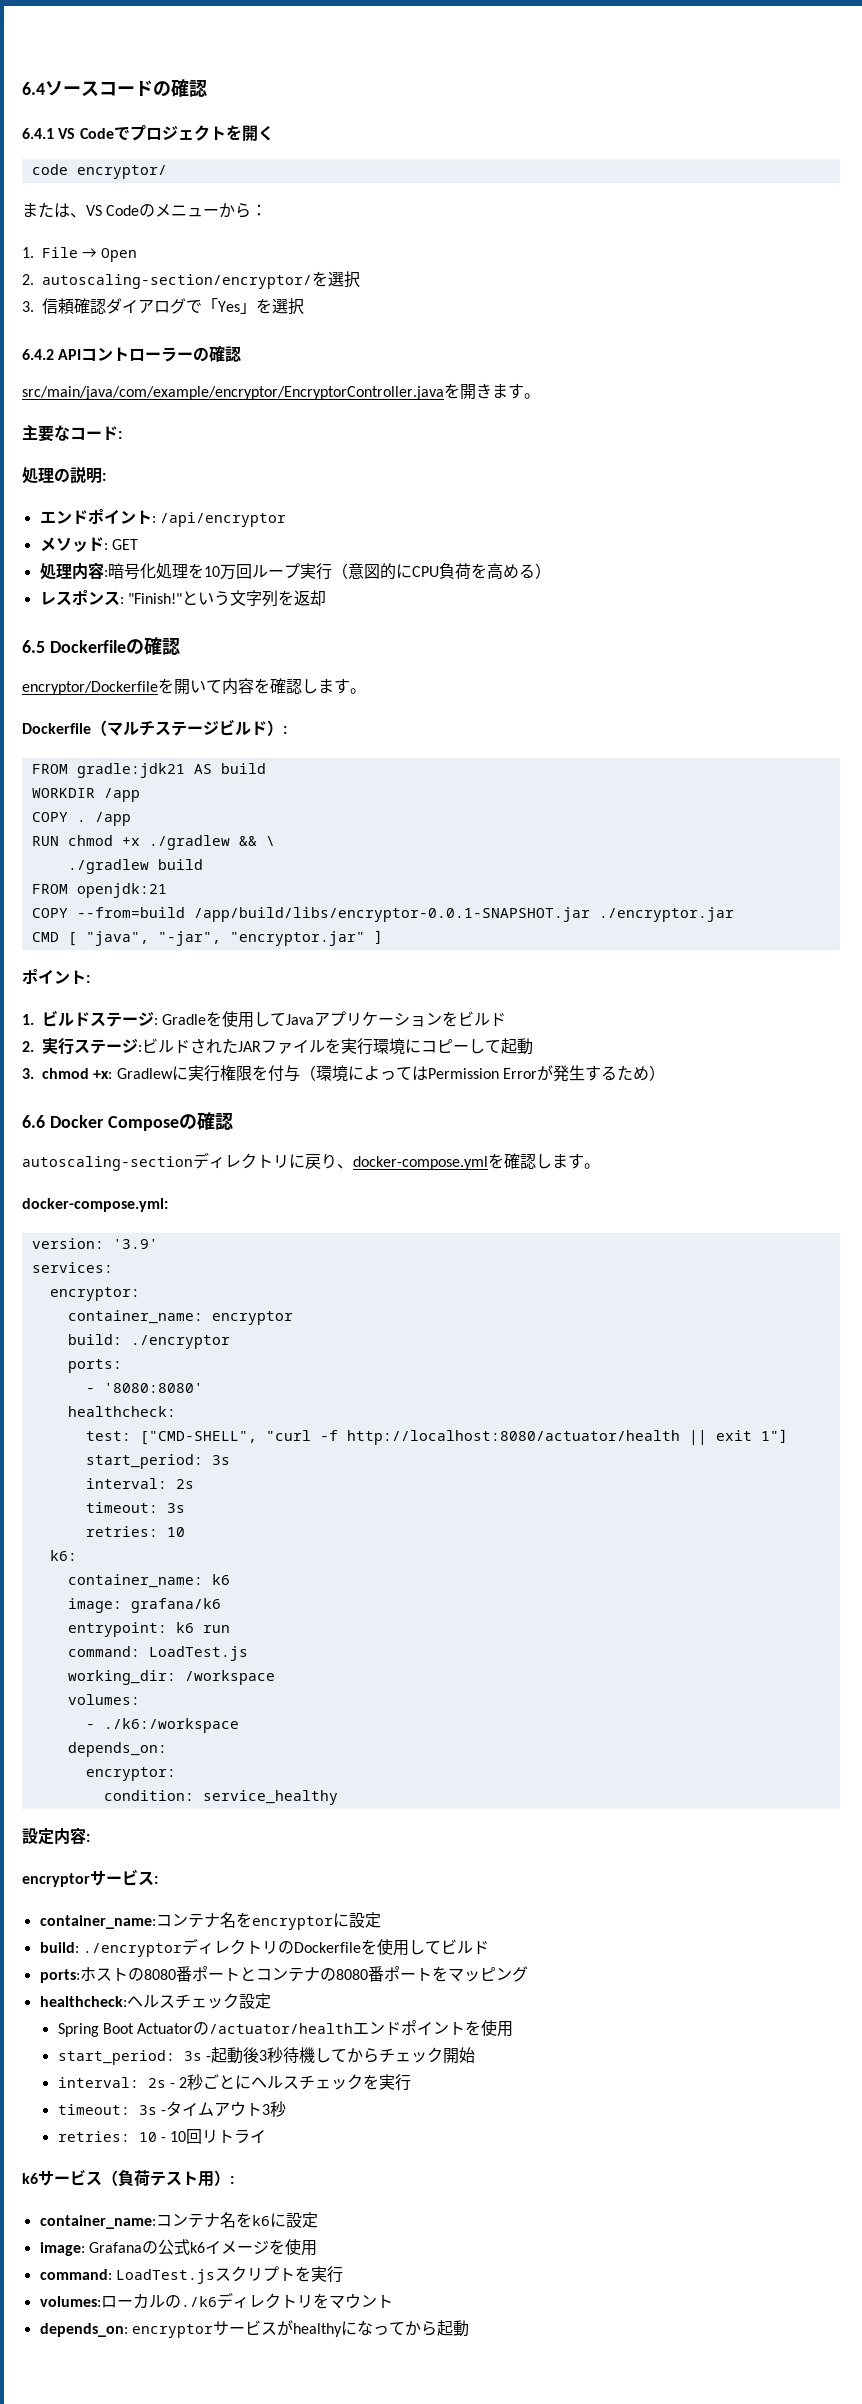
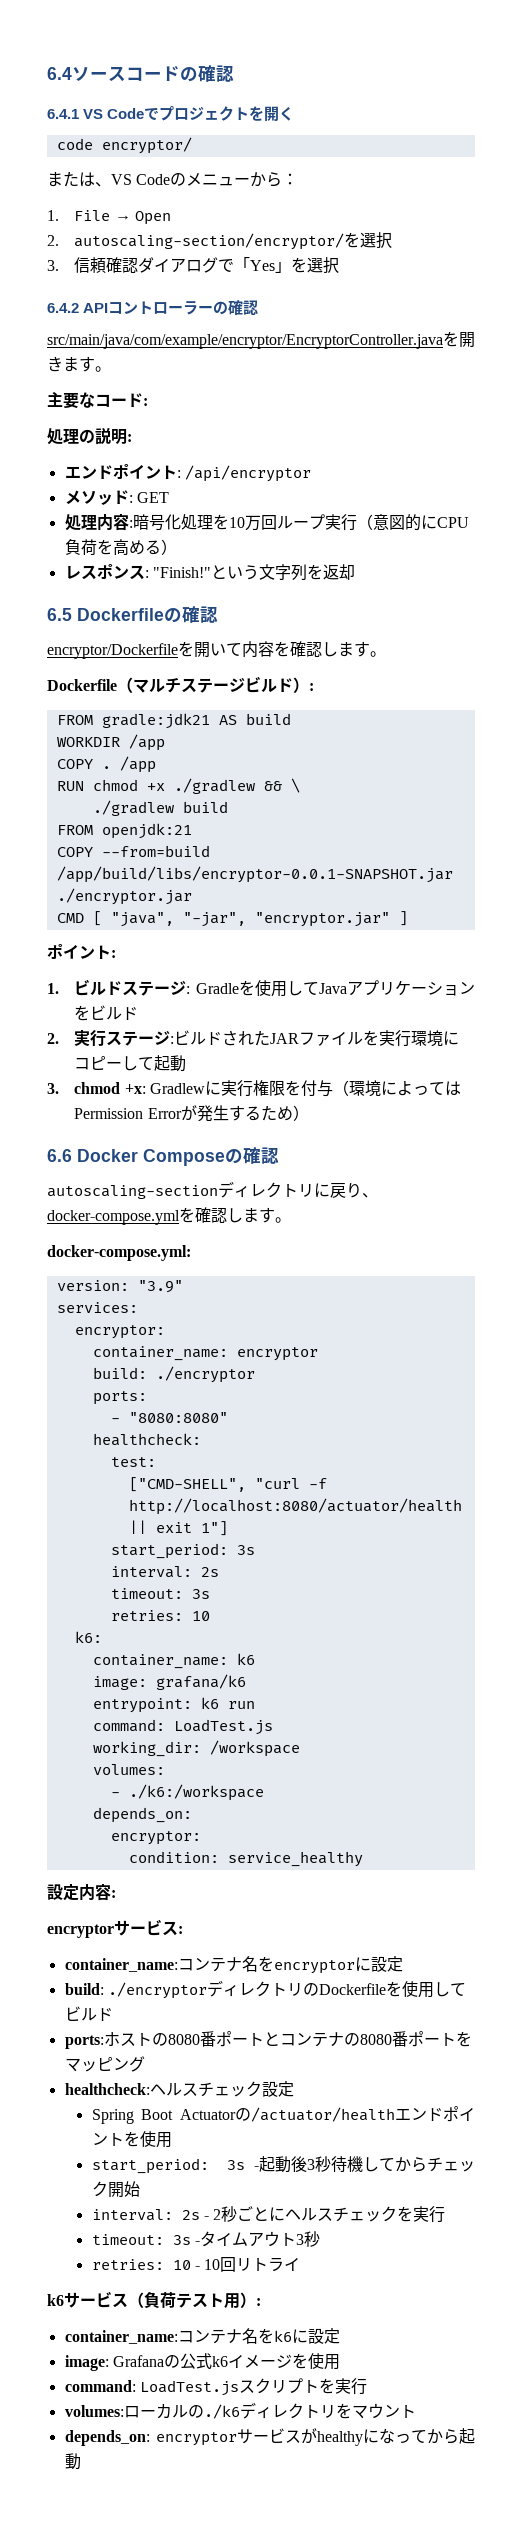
[112,1239,158,1249] '3.9' -> [137,1280,183,1293] "3.9"
[103,1383,203,1393] '8080:8080' -> [128,1412,228,1423] "8080:8080"
(131, 1436) none -> (156, 1462) //

